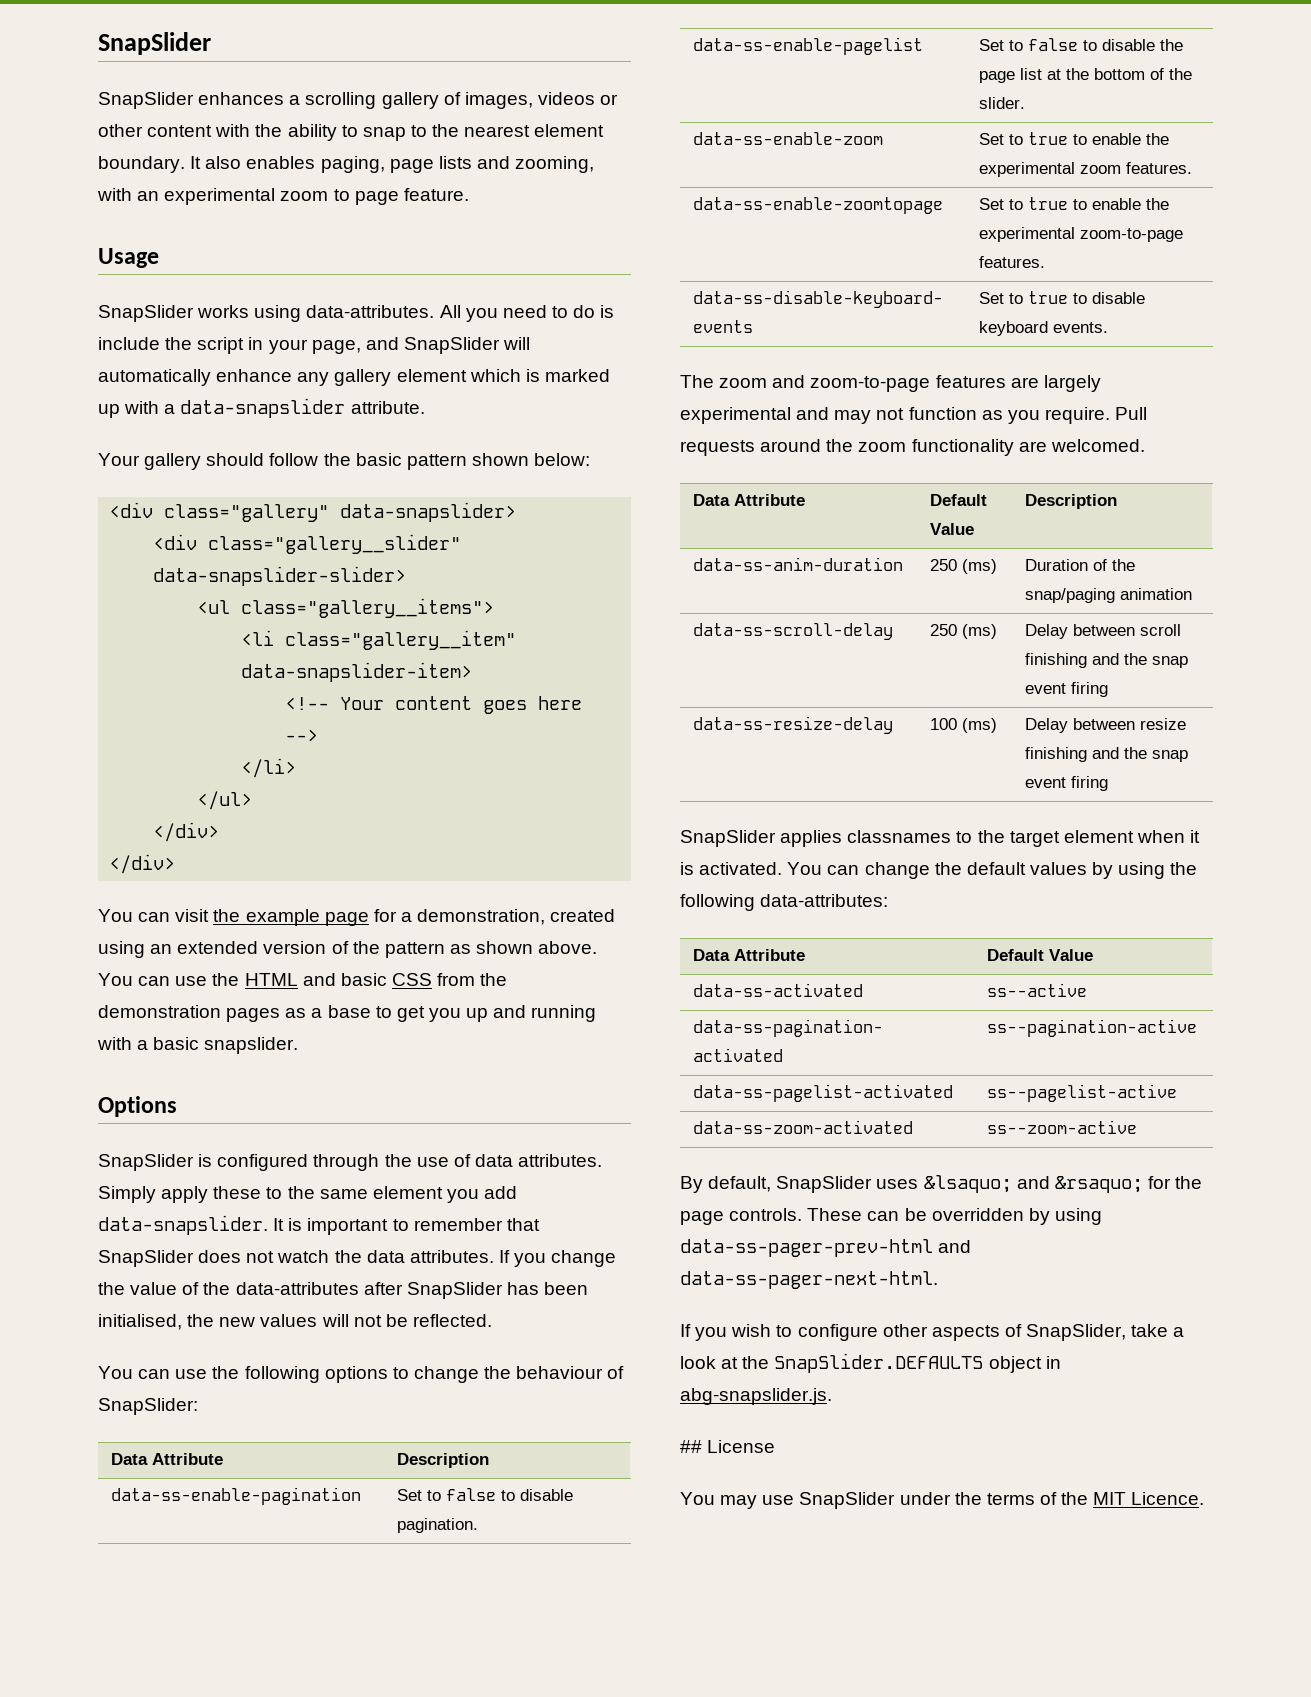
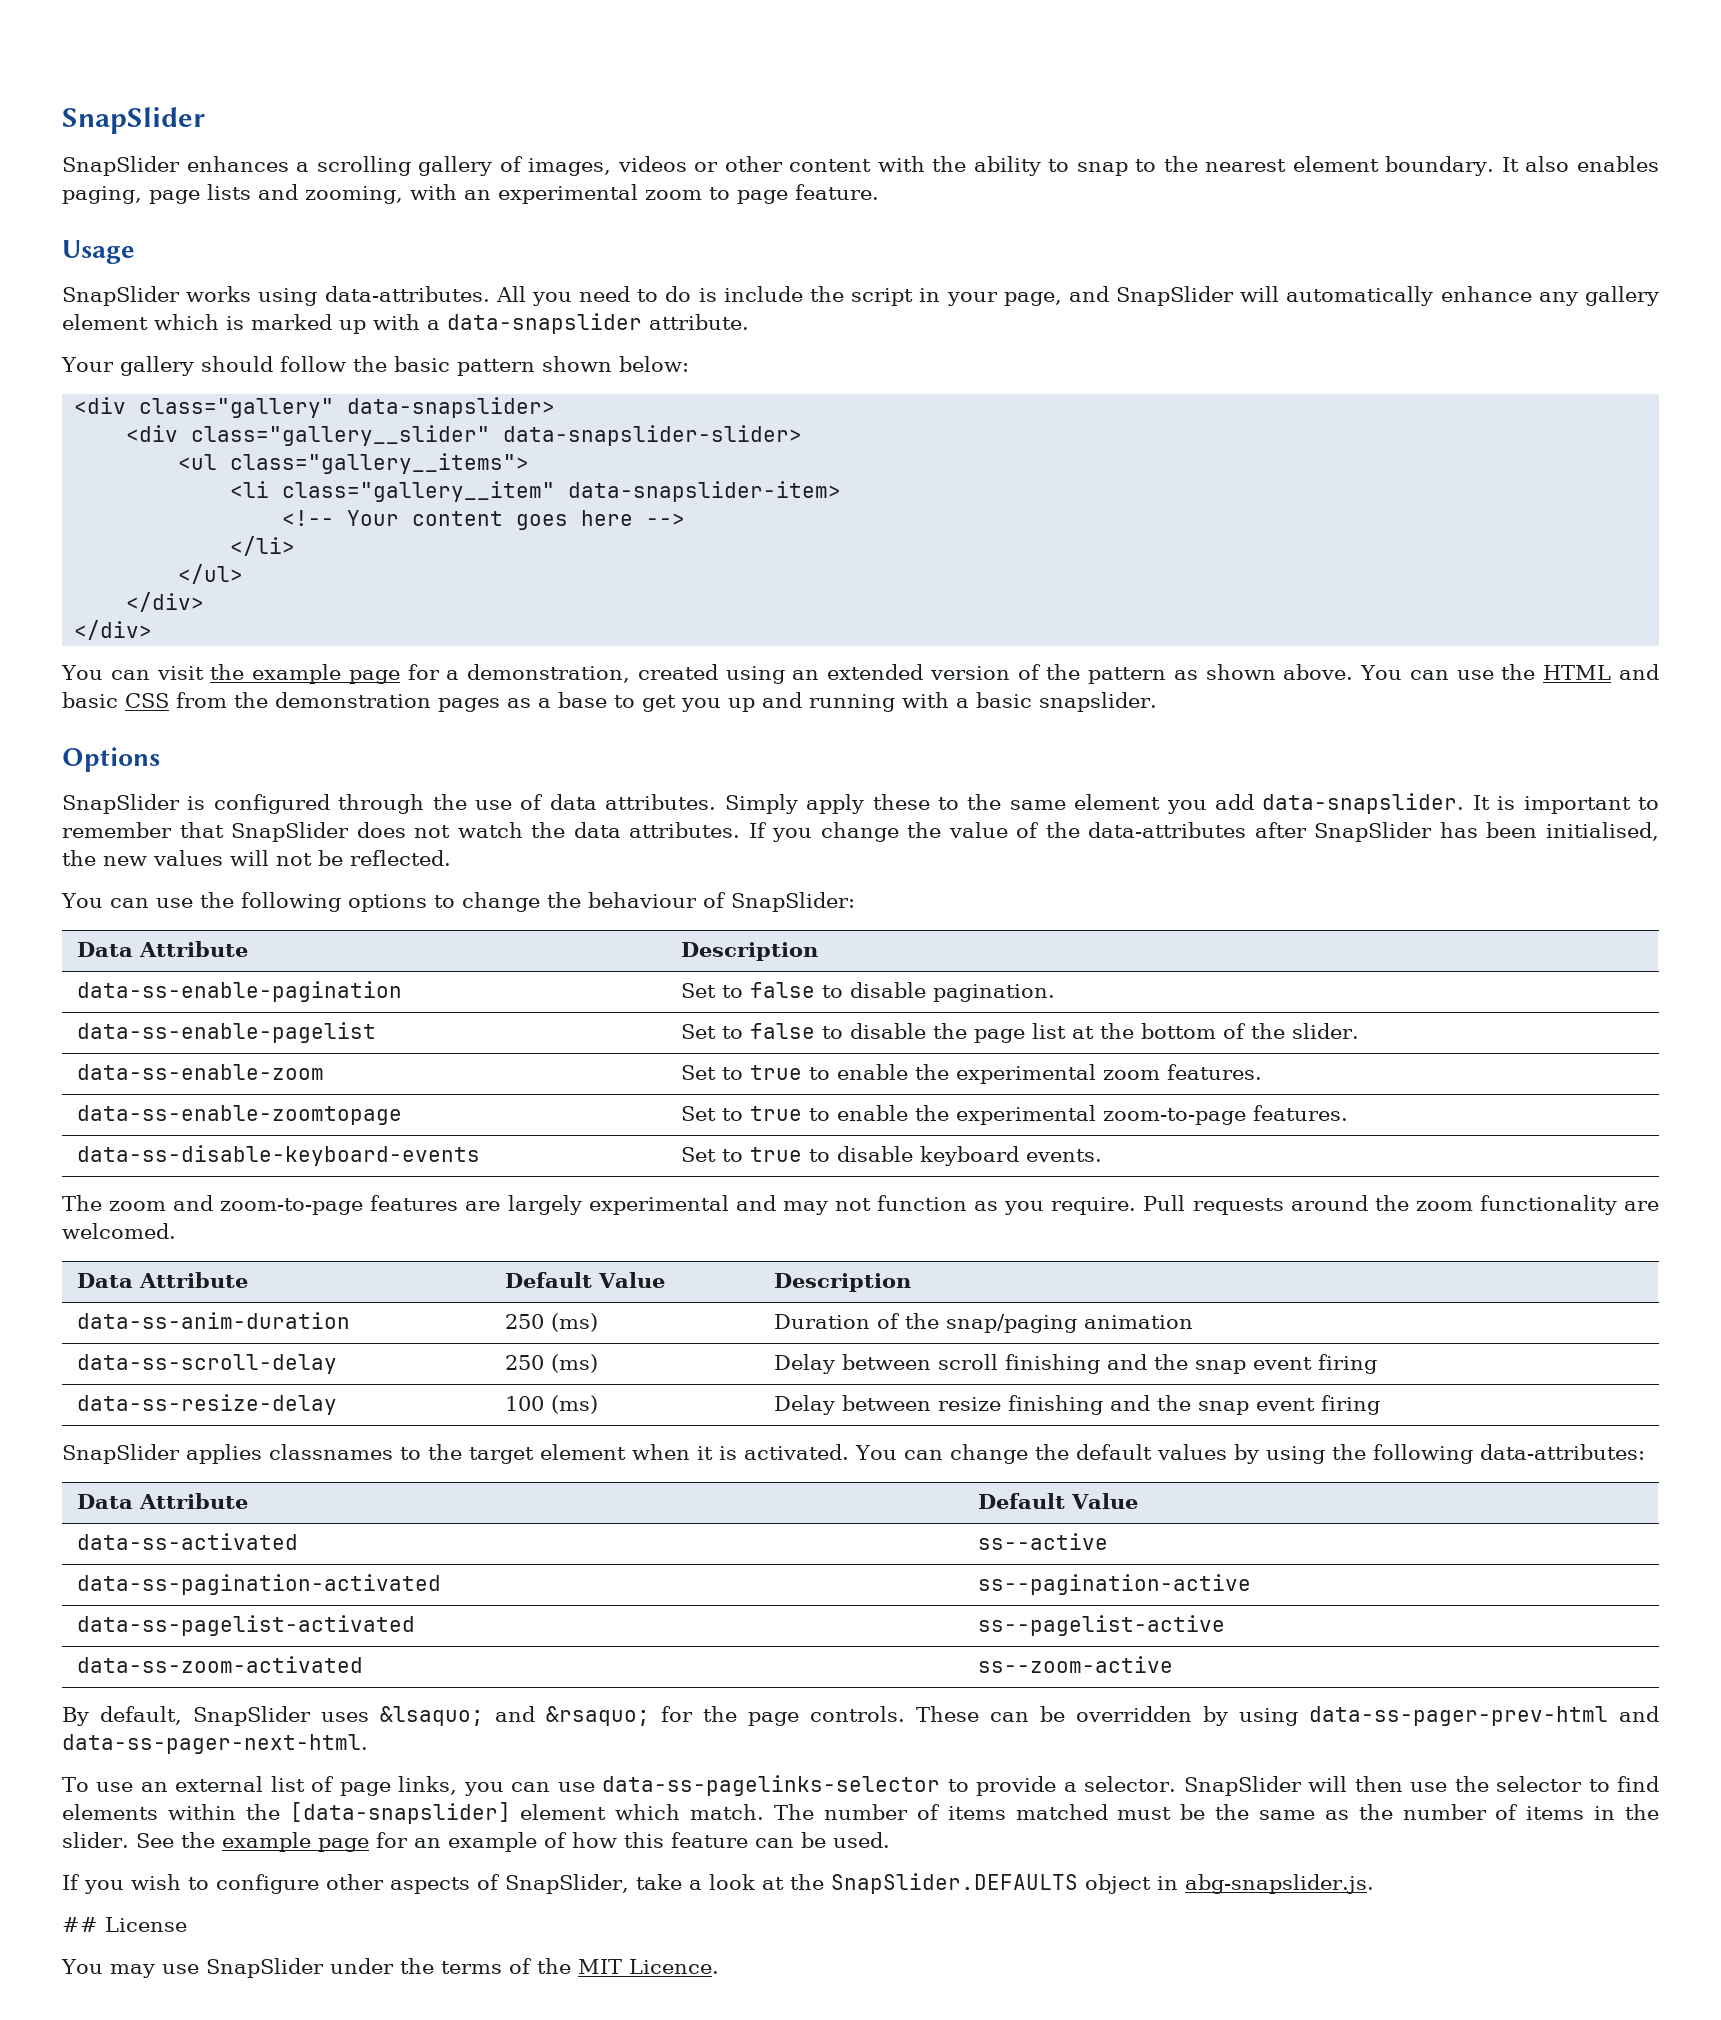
(938, 1280) none -> [62,1775,1660,1796] [62,1802,1659,1824] [62,1832,890,1852] // To use an external list of page links, you can use data-ss-pagelinks-selector to provide a selector. SnapSlider will then use the selector to find elements within the [data-snapslider] element which match. The number of items matched must be the same as the number of items in the slider. See the example page for an example of how this feature can be used.

